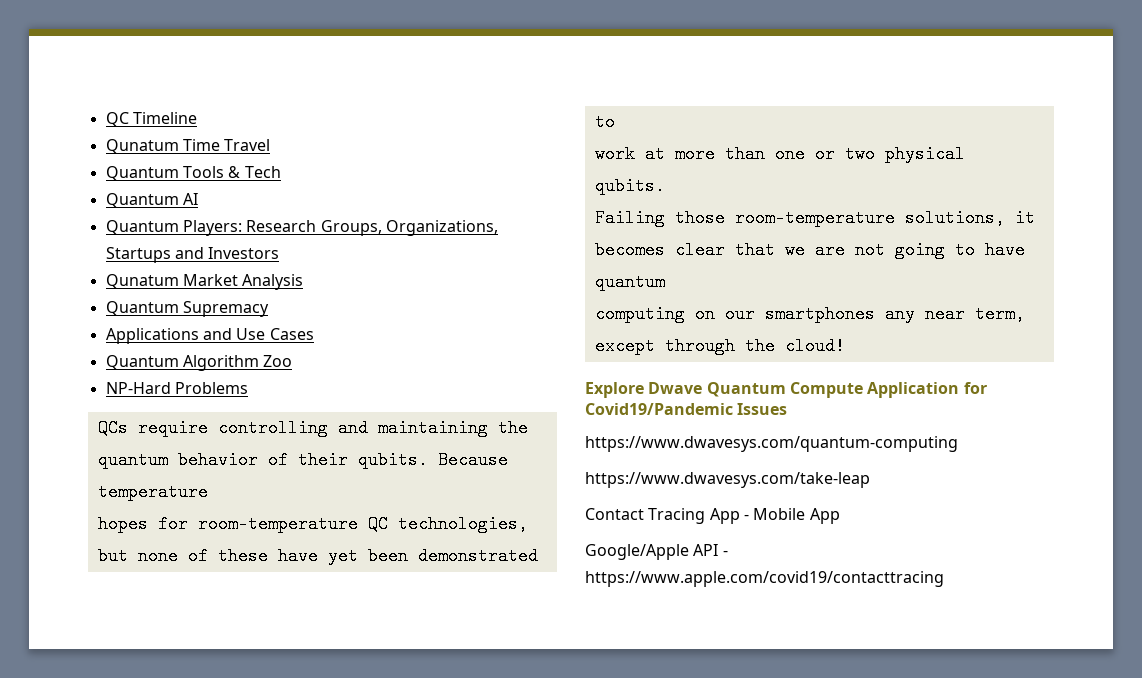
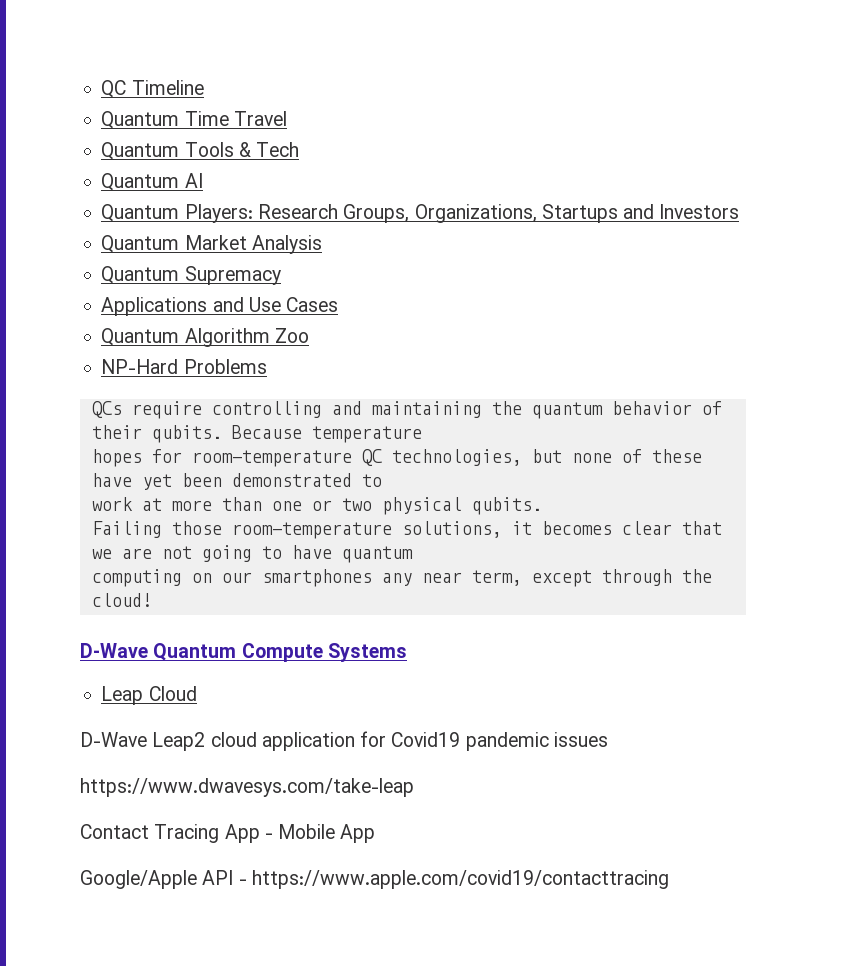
[105,139,179,154] Qunatum -> [101,111,180,129] Quantum
[105,274,179,289] Qunatum -> [101,235,180,253] Quantum
[585,382,987,398] [585,403,788,415] [585,436,958,452] Explore Dwave Quantum Compute Application for Covid19/Pandemic Issues // https://www.dwavesys.com/quantum-computing -> [80,643,407,662] [101,686,197,705] [80,731,608,751] D-Wave Quantum Compute Systems // Leap Cloud // D-Wave Leap2 cloud application for Covid19 pandemic issues

